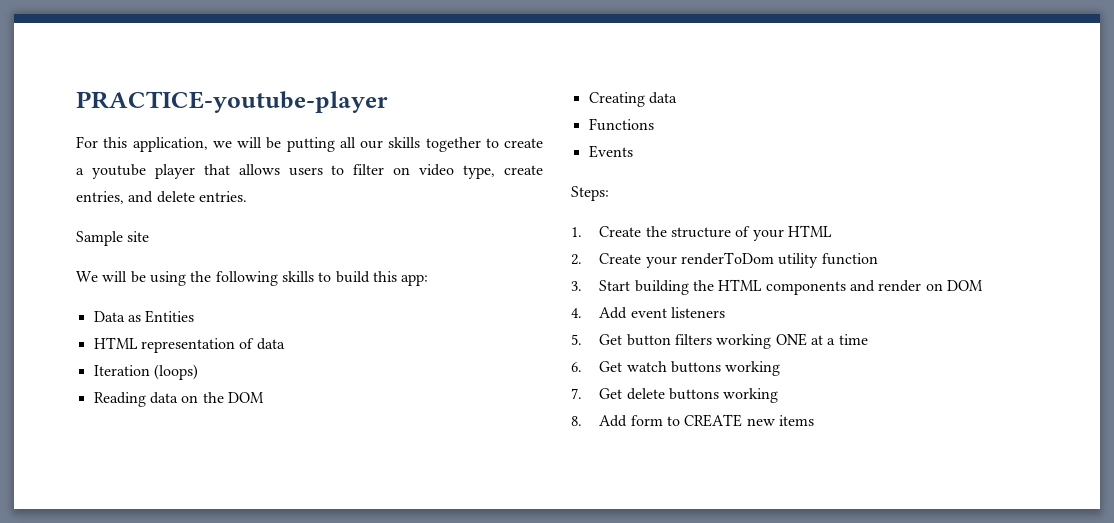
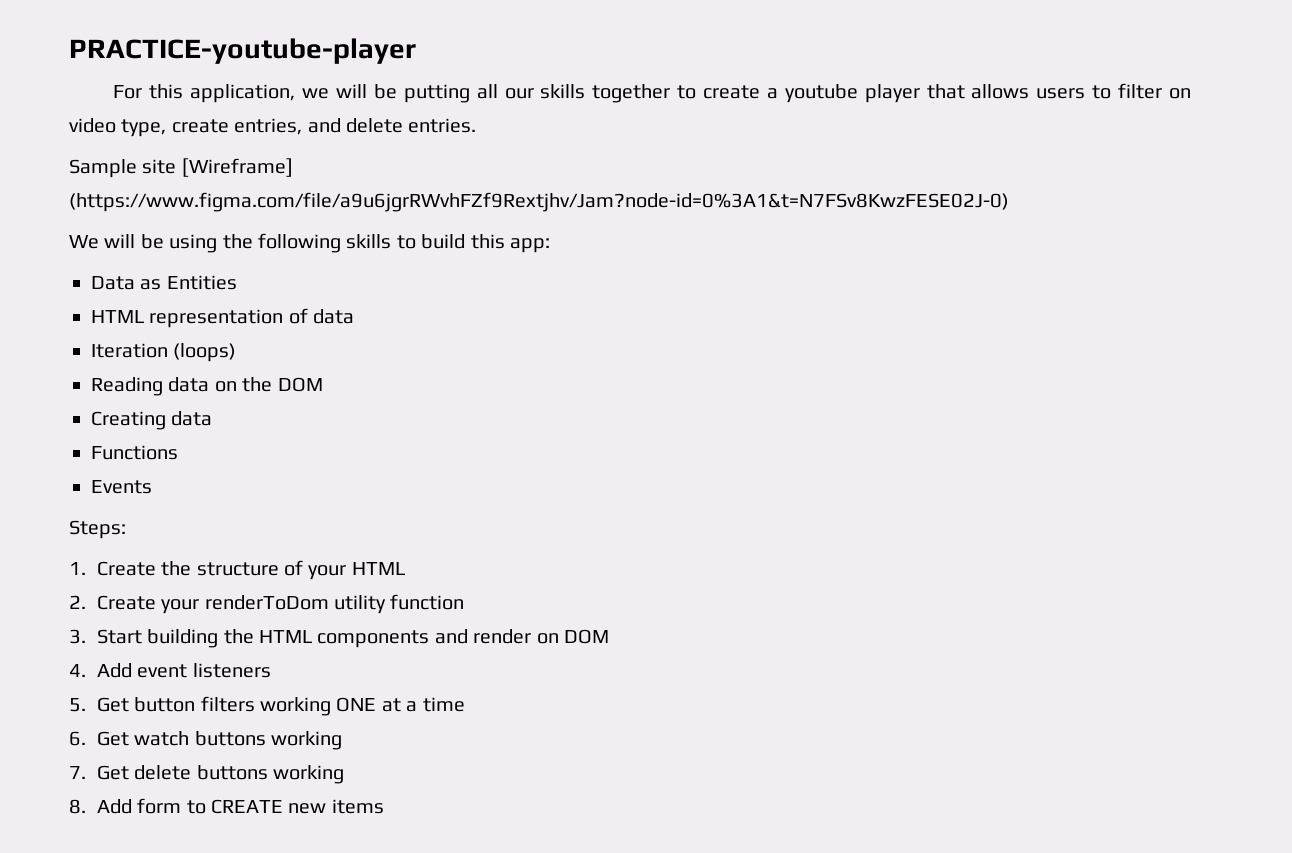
(150, 236) none -> [181,158,293,177] [69,192,1009,212] [Wireframe] (https://www.figma.com/file/a9u6jgrRWvhFZf9Rextjhv/Jam?node-id=0%3A1&t=N7FSv8KwzFESE02J-0)

